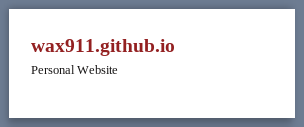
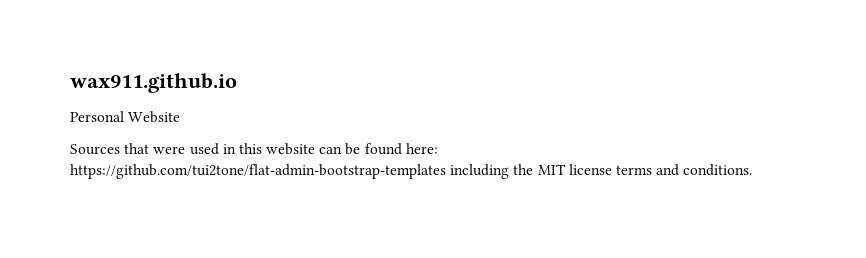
(119, 69) none -> [70,143,438,155] [70,164,753,179] // Sources that were used in this website can be found here: https://github.com/tui2tone/flat-admin-bootstrap-templates including the MIT license terms and conditions.

